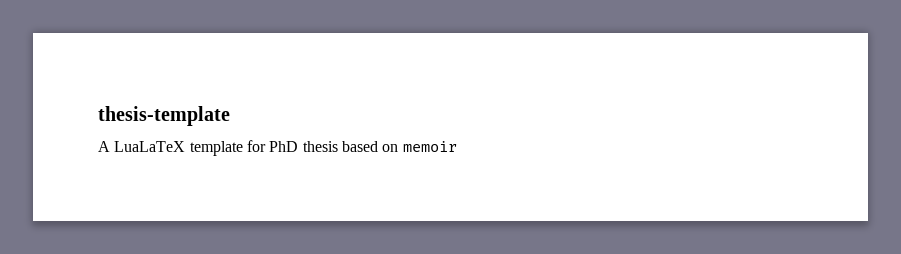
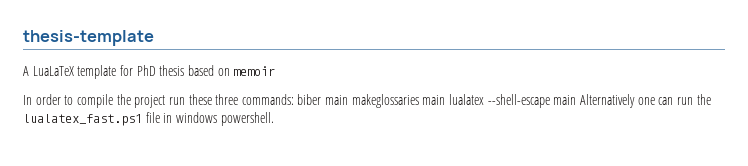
(457, 146) none -> [23,94,711,108] [23,112,274,126] // In order to compile the project run these three commands: biber main makeglossaries main lualatex --shell-escape main Alternatively one can run the lualatex_fast.ps1 file in windows powershell.

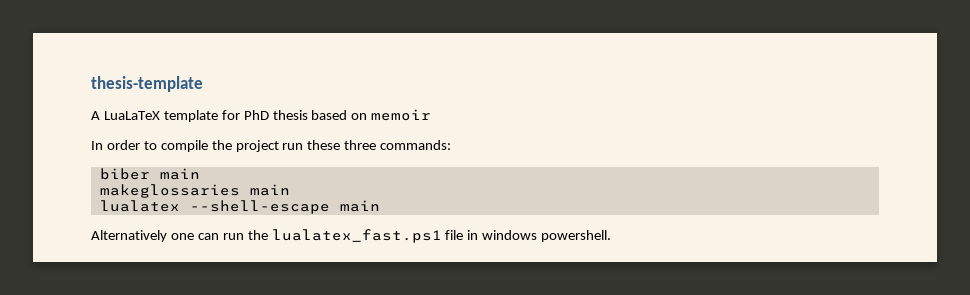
(294, 99) none -> (452, 145) //
(349, 100) none -> (200, 174) //
(446, 100) none -> (290, 190) //
(577, 100) none -> (380, 206) //

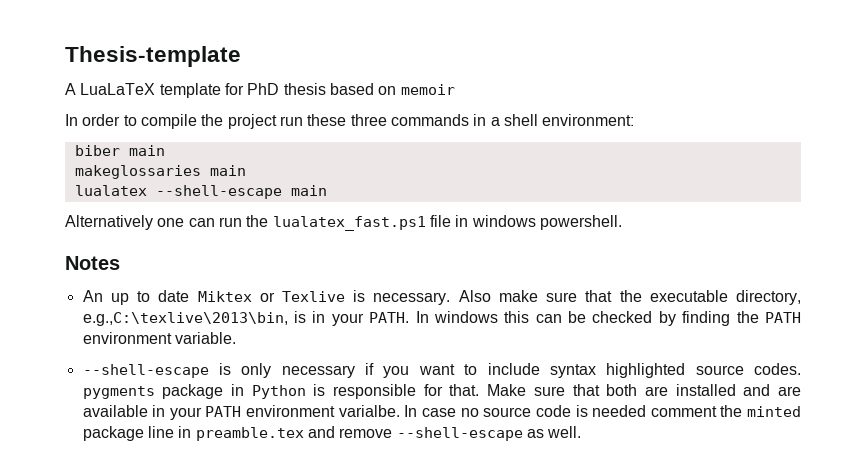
[91,76,203,92] thesis-template -> [65,46,241,67] Thesis-template
[380,140,452,150] commands: -> [390,114,635,126] commands in a shell environment:
(612, 236) none -> [65,256,120,270] [82,290,802,305] [82,311,801,326] [82,332,236,344] [82,363,802,378] [82,384,802,399] [82,405,801,420] [82,426,582,441] // Notes // An up to date Miktex or Texlive is necessary. Also make sure that the executable directory, e.g.,C:\texlive\2013\bin, is in your PATH. In windows this can be checked by finding the PATH environment variable. // --shell-escape is only necessary if you want to include syntax highlighted source codes. pygments package in Python is responsible for that. Make sure that both are installed and are available in your PATH environment varialbe. In case no source code is needed comment the minted package line in preamble.tex and remove --shell-escape as well.

